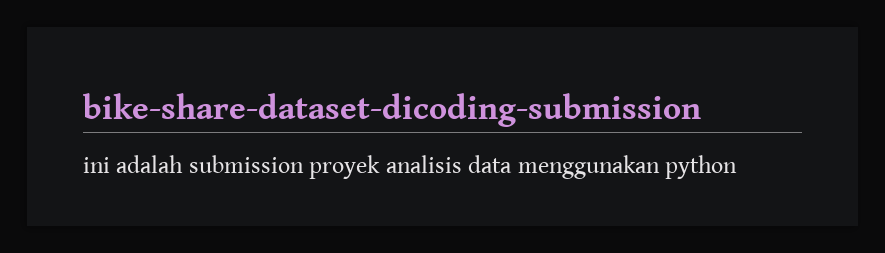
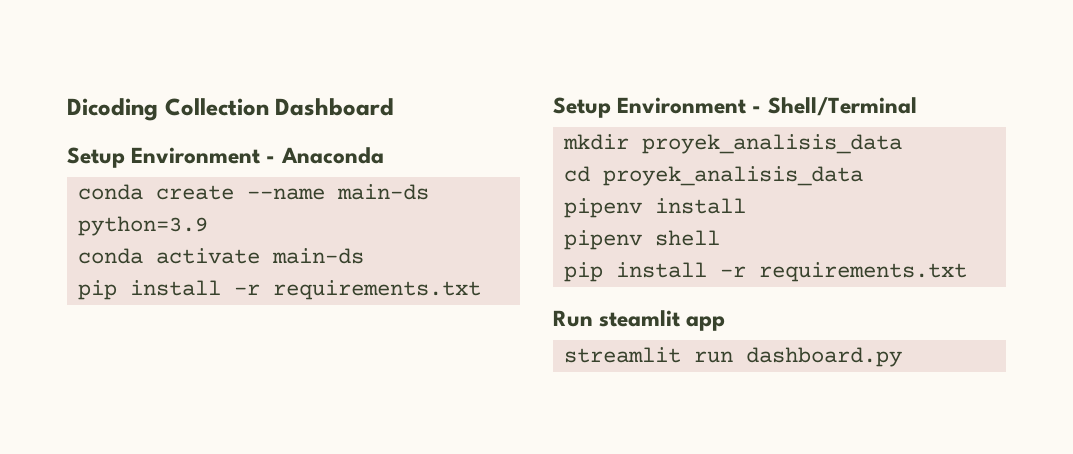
[83,93,701,127] [83,155,738,179] bike-share-dataset-dicoding-submission // ini adalah submission proyek analisis data menggunakan python -> [67,98,395,121] [67,147,384,168] [78,184,430,200] [78,216,209,236] [78,248,365,264] [78,280,482,300] [553,97,917,118] [563,134,903,154] [564,166,864,186] [564,198,747,218] [564,230,721,250] [564,262,968,282] [553,310,726,331] [564,347,903,367] Dicoding Collection Dashboard // Setup Environment - Anaconda // conda create --name main-ds python=3.9 // conda activate main-ds // pip install -r requirements.txt // Setup Environment - Shell/Terminal // mkdir proyek_analisis_data // cd proyek_analisis_data // pipenv install // pipenv shell // pip install -r requirements.txt // Run steamlit app // streamlit run dashboard.py

